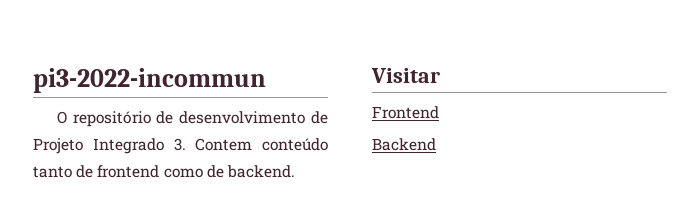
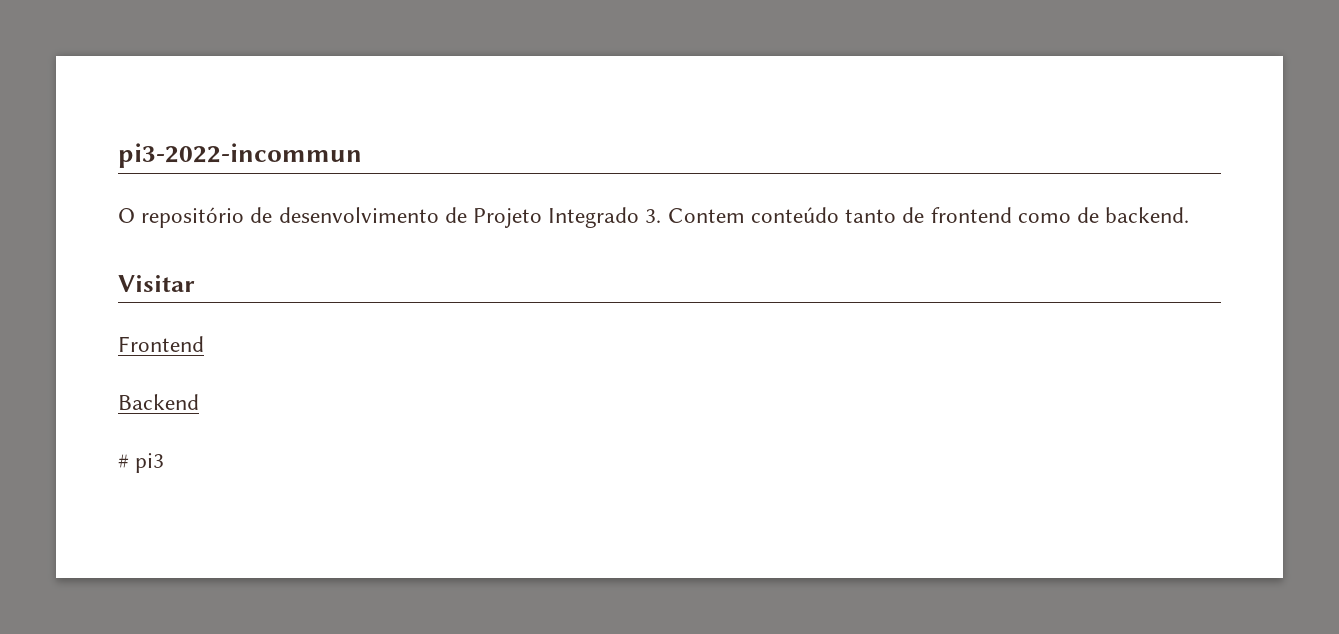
(436, 144) none -> [118,453,165,473] // # pi3

